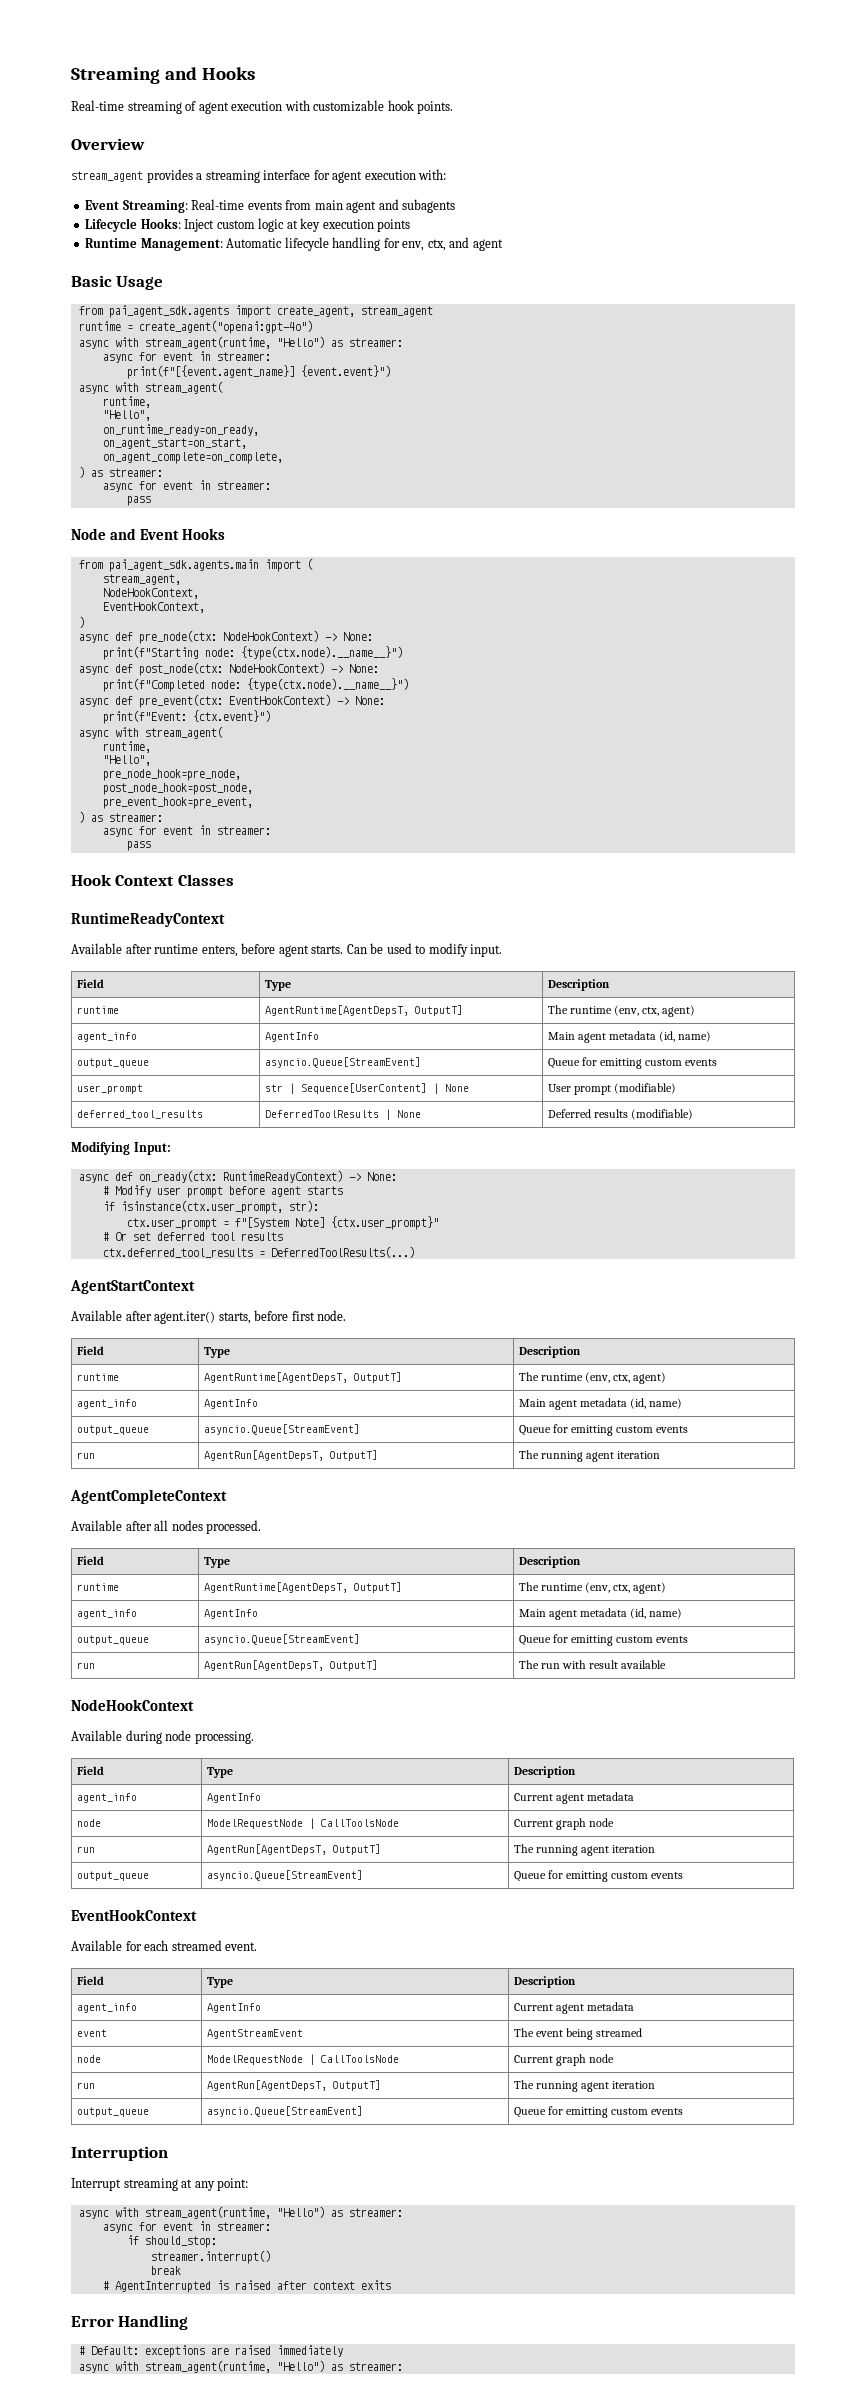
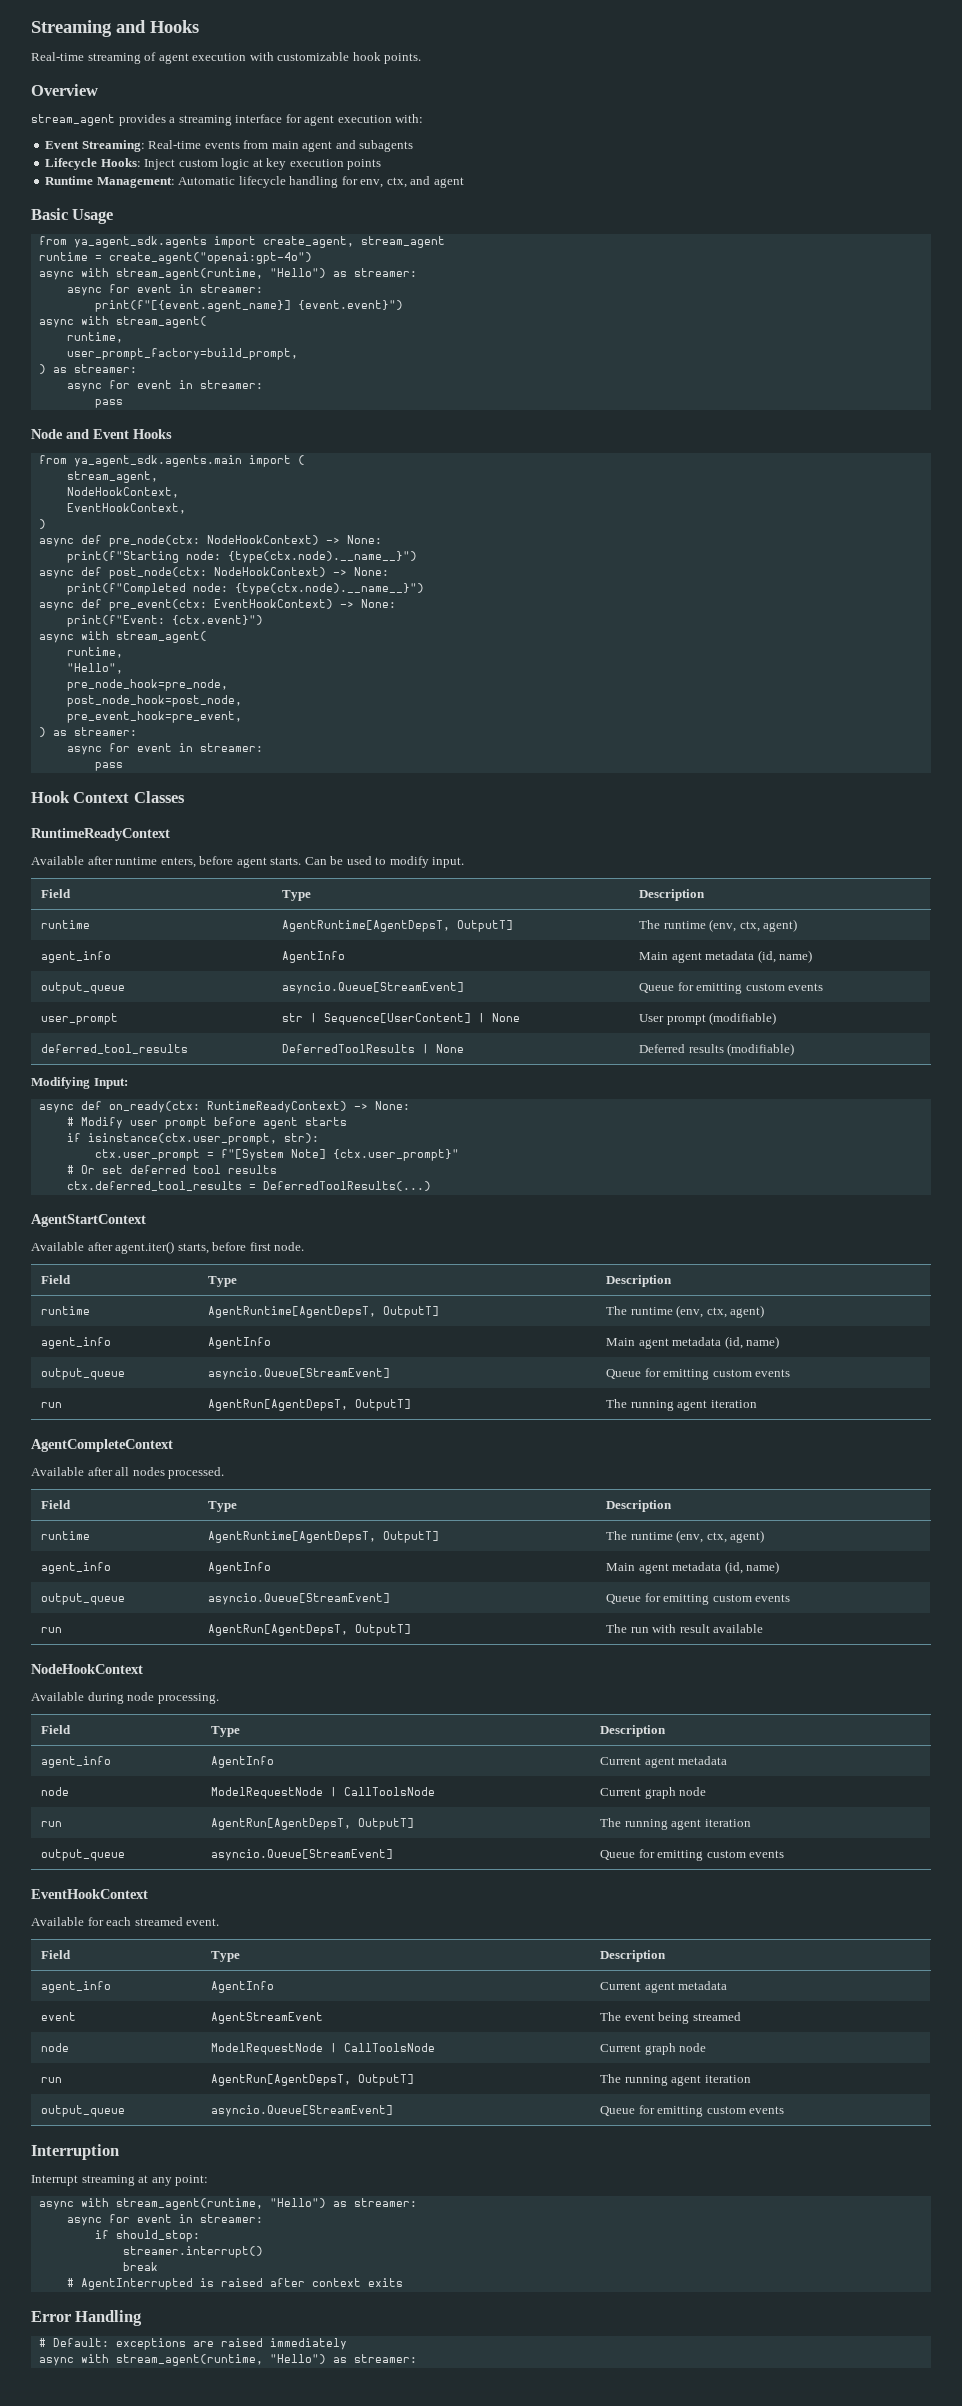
[108,305,229,318] pai_agent_sdk.agents -> [73,236,207,248] ya_agent_sdk.agents
[102,410,151,421] [102,424,259,436] [102,438,247,449] [102,452,283,464] "Hello", // on_runtime_ready=on_ready, // on_agent_start=on_start, // on_agent_complete=on_complete, -> [66,348,298,360] user_prompt_factory=build_prompt,
[108,559,259,572] pai_agent_sdk.agents.main -> [73,455,242,467] ya_agent_sdk.agents.main

